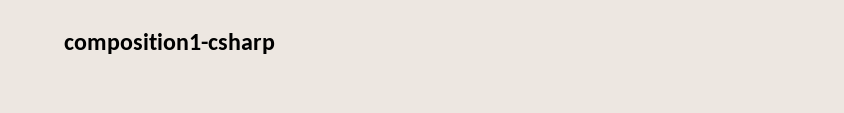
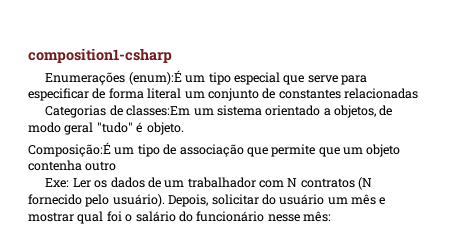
(275, 43) none -> [45,70,368,85] [28,88,418,101] [45,105,393,118] [28,122,184,135] [28,142,401,157] [28,160,117,171] [45,177,373,190] [28,194,386,207] [28,211,331,224] // Enumerações (enum):É um tipo especial que serve para especificar de forma literal um conjunto de constantes relacionadas // Categorias de classes:Em um sistema orientado a objetos, de modo geral "tudo" é objeto. // Composição:É um tipo de associação que permite que um objeto contenha outro // Exe: Ler os dados de um trabalhador com N contratos (N fornecido pelo usuário). Depois, solicitar do usuário um mês e mostrar qual foi o salário do funcionário nesse mês:

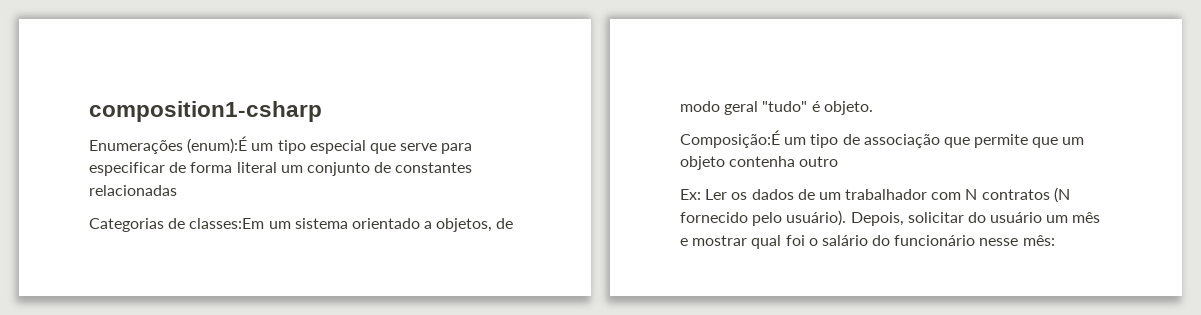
[45,178,70,188] Exe: -> [680,189,701,200] Ex:

